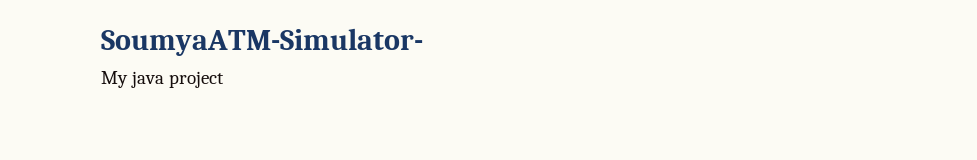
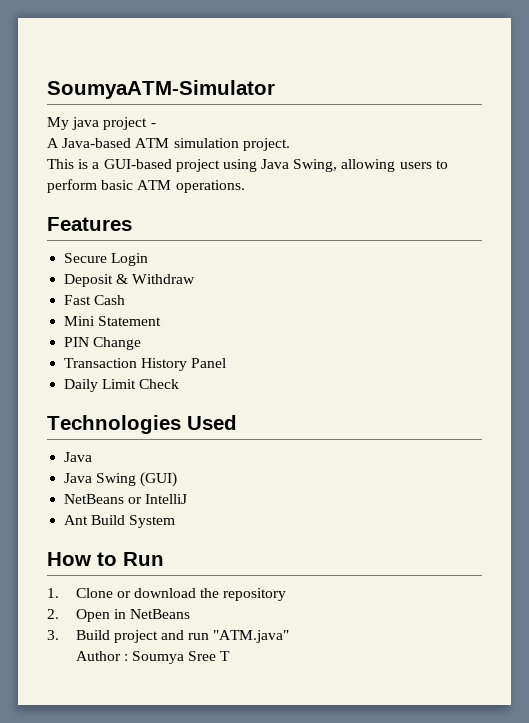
[101,28,423,56] SoumyaATM-Simulator- -> [47,80,275,99] SoumyaATM-Simulator
(225, 79) none -> [150,123,156,127] [47,138,290,151] [47,159,448,172] [47,179,245,193] [47,217,132,231] [64,253,149,266] [64,274,196,287] [64,295,126,305] [64,316,162,326] [64,337,142,350] [64,358,227,371] [64,379,180,392] [47,415,237,434] [64,452,93,462] [64,472,178,487] [64,494,188,504] [64,515,176,528] [47,552,164,566] [47,588,287,601] [47,609,190,622] [47,630,290,643] [75,651,231,664] - // A Java-based ATM simulation project. // This is a GUI-based project using Java Swing, allowing users to perform basic ATM operations. // Features // Secure Login // Deposit & Withdraw // Fast Cash // Mini Statement // PIN Change // Transaction History Panel // Daily Limit Check // Technologies Used // Java // Java Swing (GUI) // NetBeans or IntelliJ // Ant Build System // How to Run // 1. Clone or download the repository // 2. Open in NetBeans // 3. Build project and run "ATM.java" // Author : Soumya Sree T

